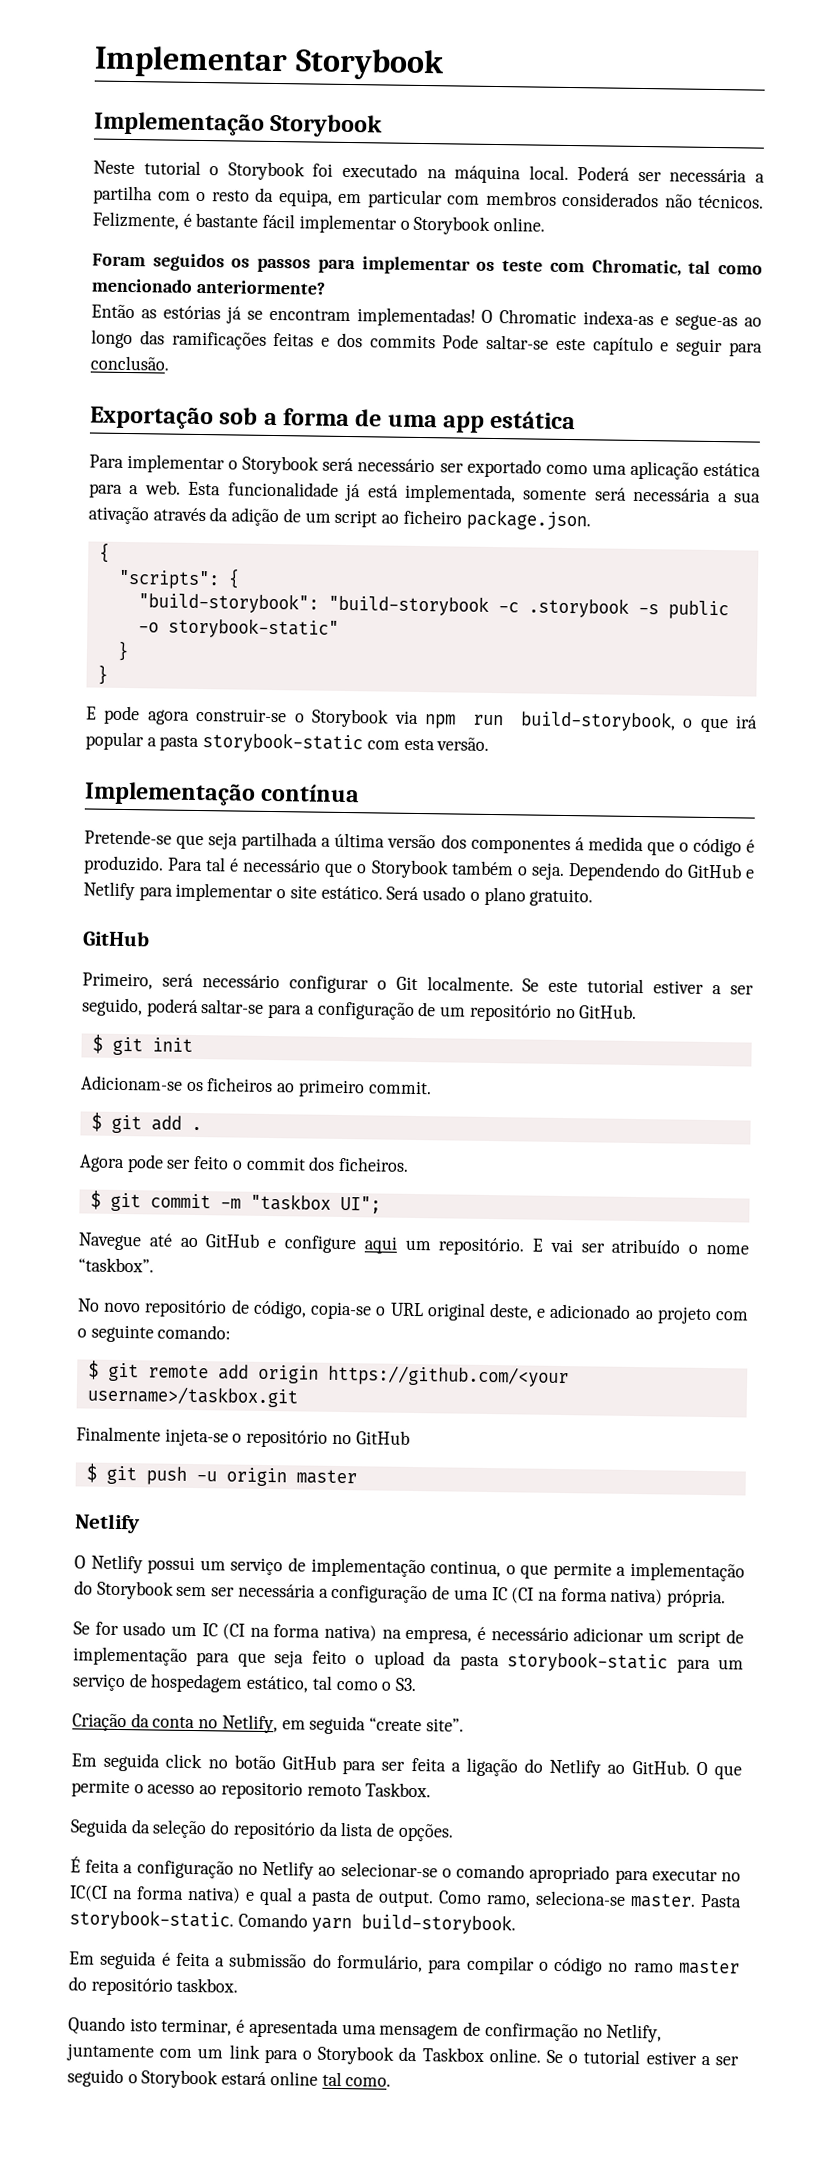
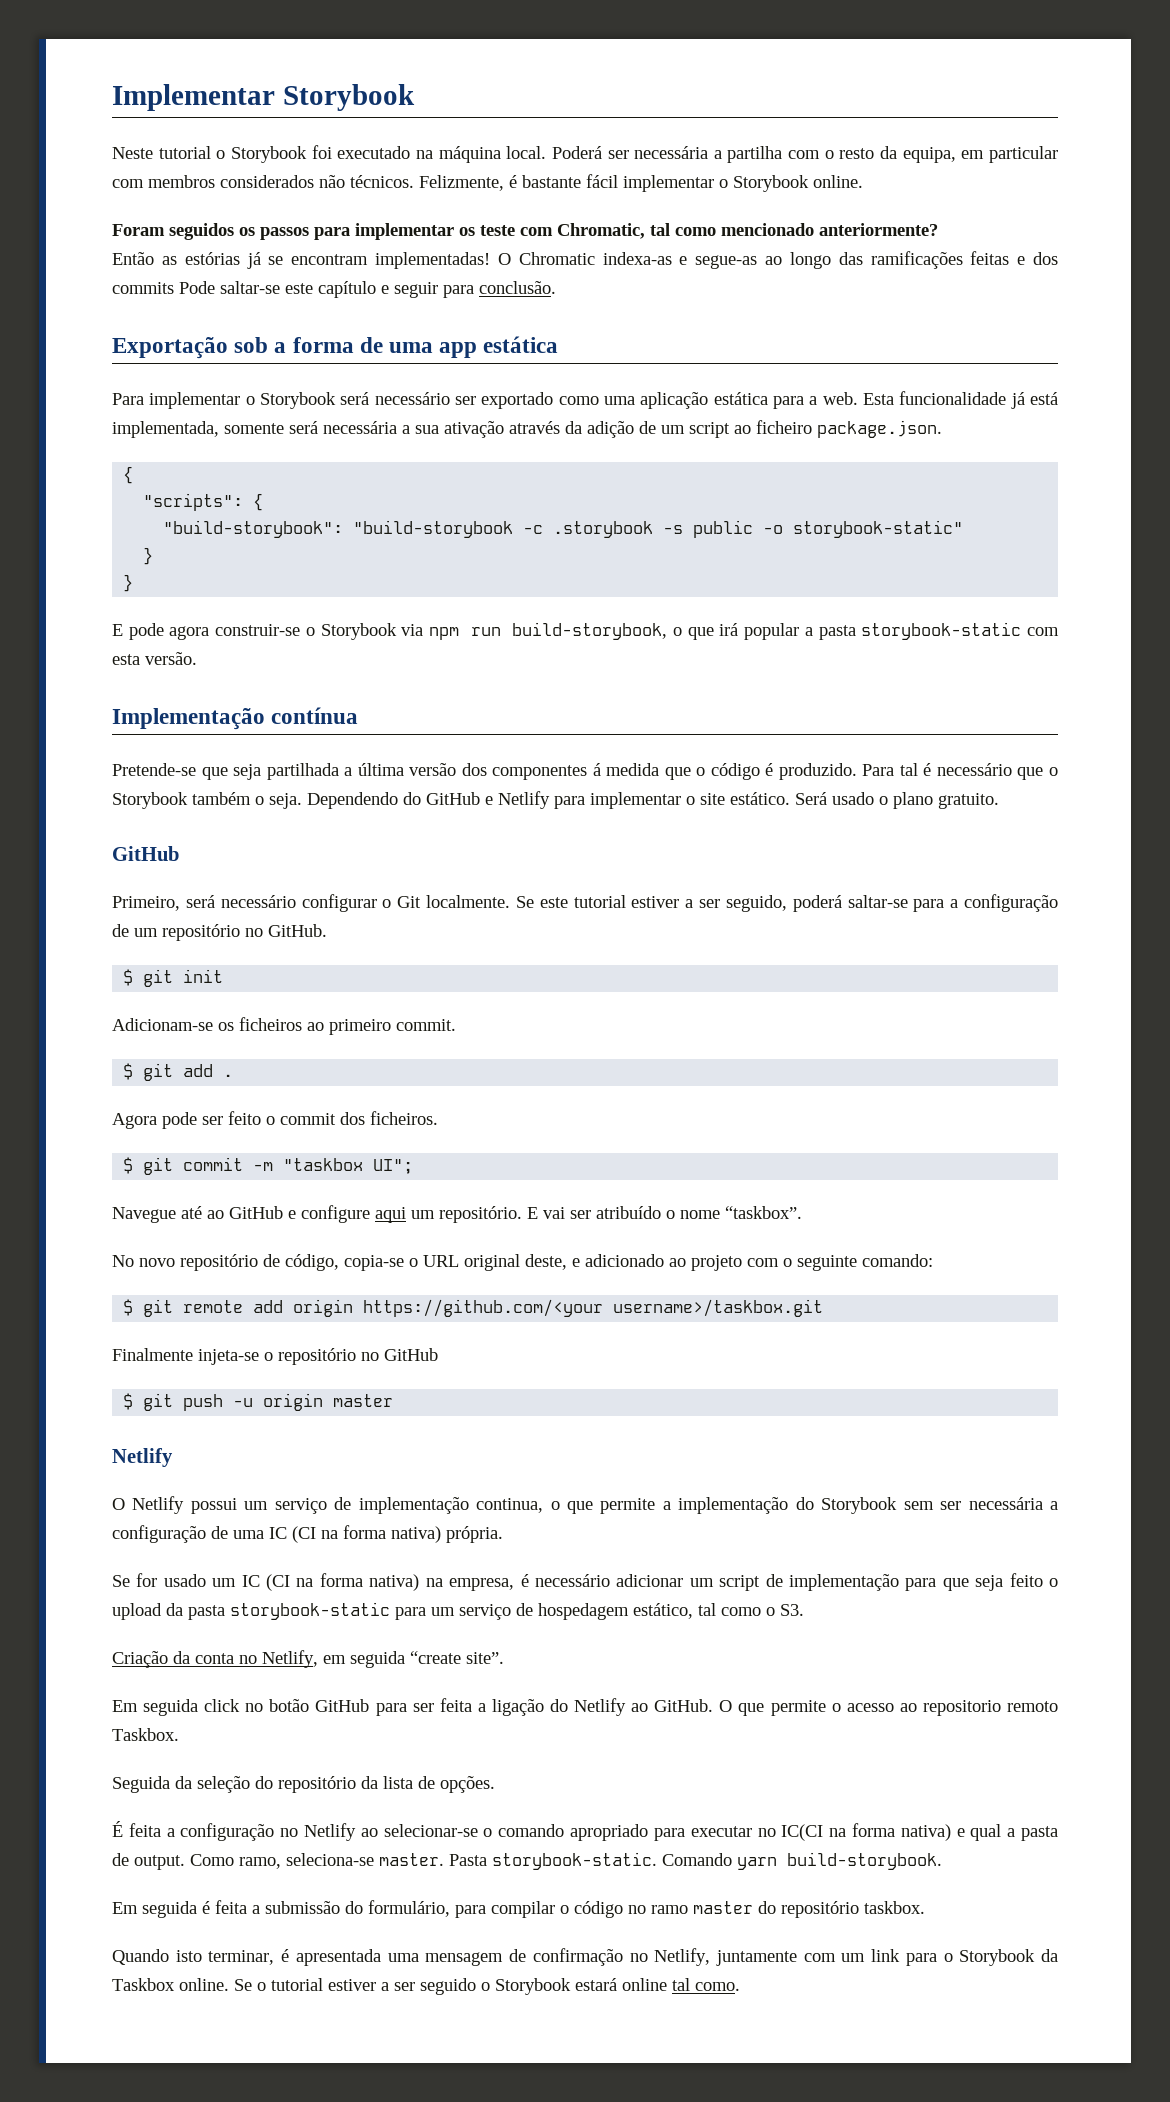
[94,111,384,138] // Implementação Storybook -> (415, 97) none

